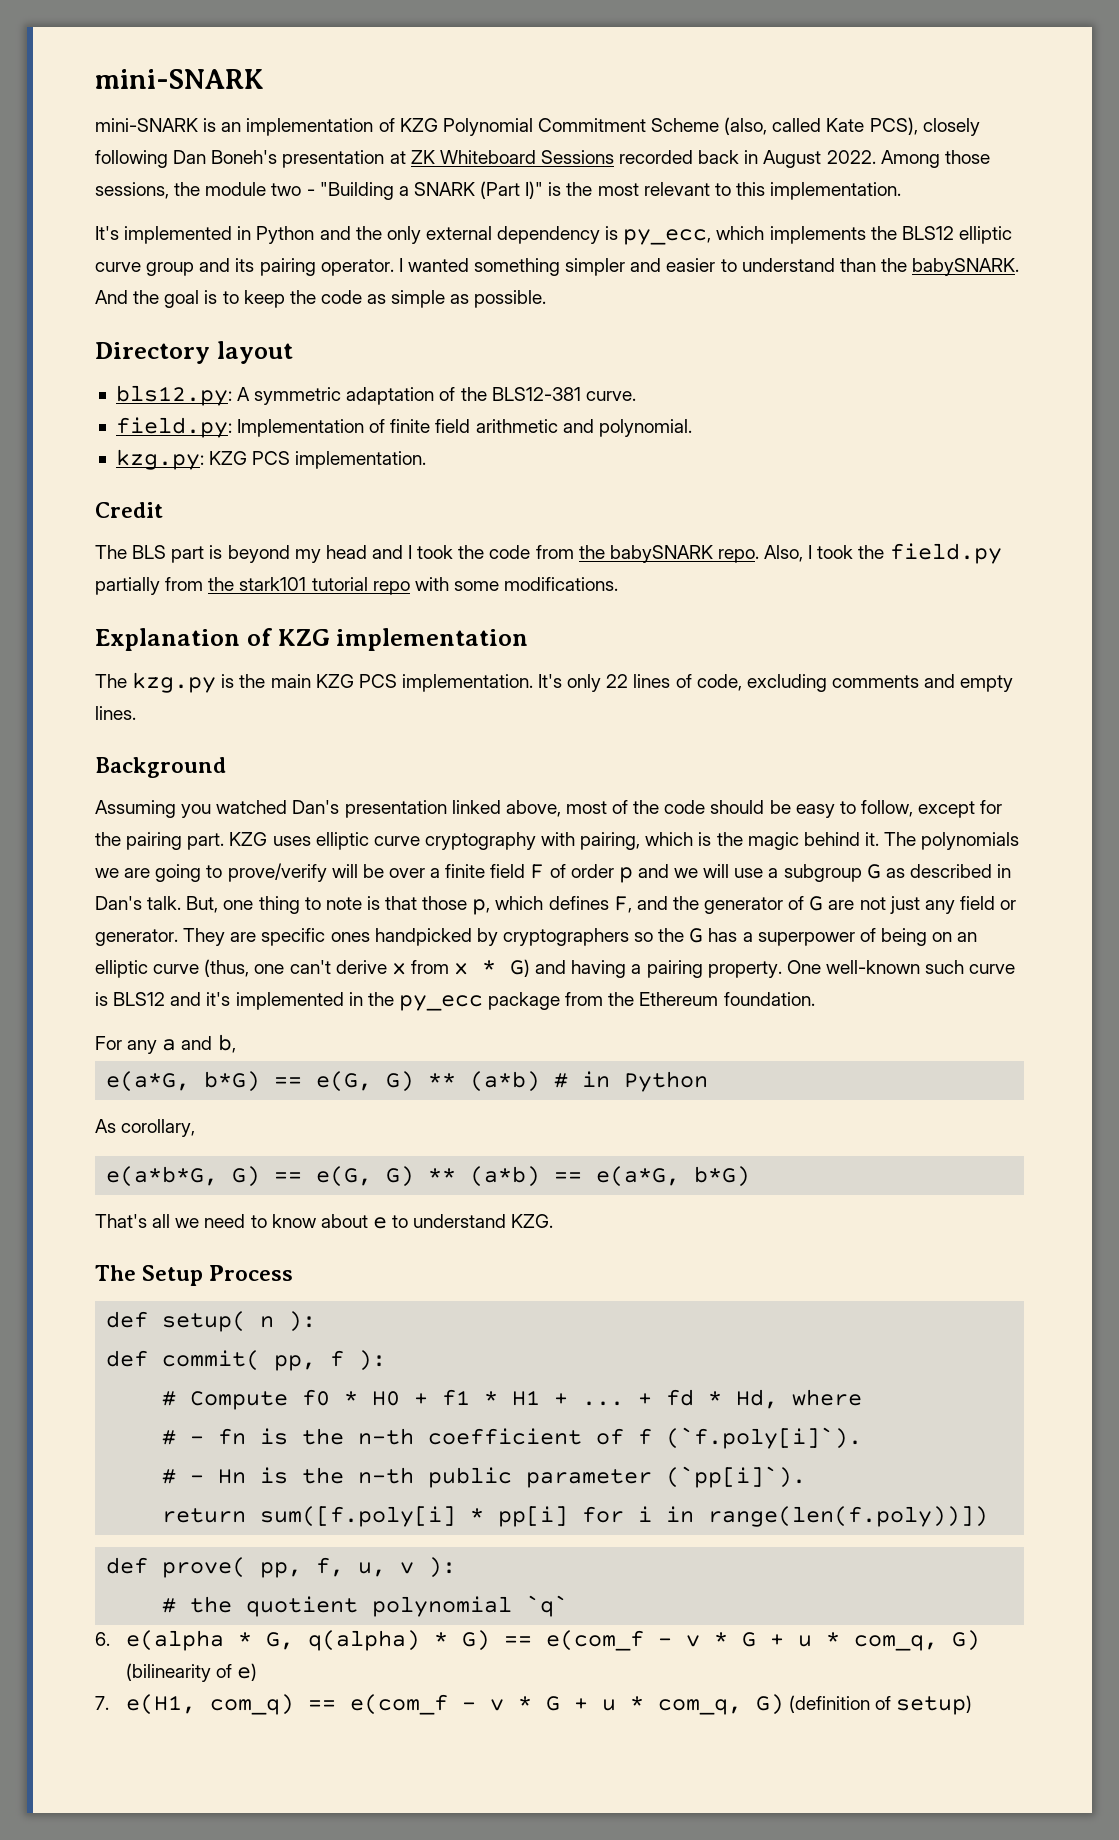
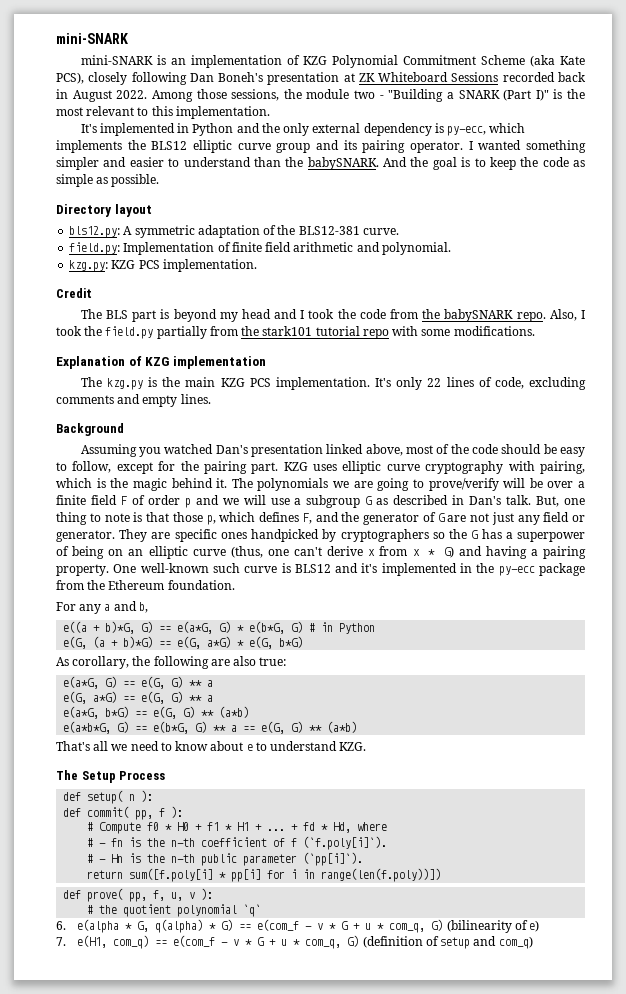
[724,117,822,135] (also, called -> [529,55,555,67] (aka
[623,229,712,245] py_ecc, -> [447,126,487,136] py-ecc,
[398,995,483,1011] py_ecc -> [498,566,535,576] py-ecc
(236, 1043) none -> [63,621,376,634] [63,636,304,649] [56,656,287,669] [63,676,214,689] [63,691,214,704] // e((a + b)*G, G) == e(a*G, G) * e(b*G, G) # in Python // e(G, (a + b)*G) == e(G, a*G) * e(G, b*G) // As corollary, the following are also true: // e(a*G, G) == e(G, G) ** a // e(G, a*G) == e(G, G) ** a
[554,1071,709,1092] [95,1119,196,1137] [106,1166,751,1187] # in Python // As corollary, // e(a*b*G, G) == e(G, G) ** (a*b) == e(a*G, b*G) -> [63,721,358,734] // e(a*b*G, G) == e(b*G, G) ** a == e(G, G) ** (a*b)
[896,1695,973,1715] setup) -> [440,936,533,949] setup and com_q)

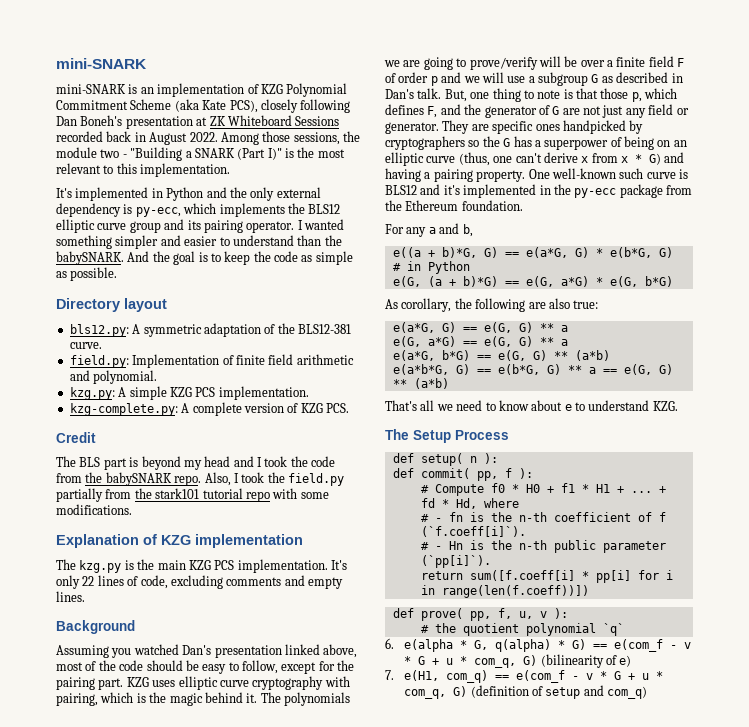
[111,259,257,272] KZG PCS implementation. -> [118,386,309,400] [69,402,349,416] A simple KZG PCS implementation. // kzg-complete.py: A complete version of KZG PCS.
[303,836,388,850] (`f.poly[i]`). -> [420,526,526,537] (`f.coeff[i]`).
[129,868,214,882] sum([f.poly[i] -> [469,570,575,581] sum([f.coeff[i]
[321,868,442,882] range(len(f.poly))]) -> [441,585,589,598] range(len(f.coeff))])

